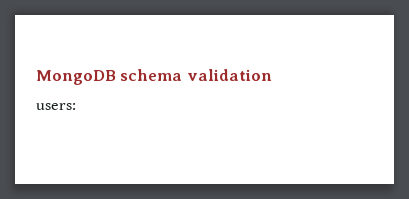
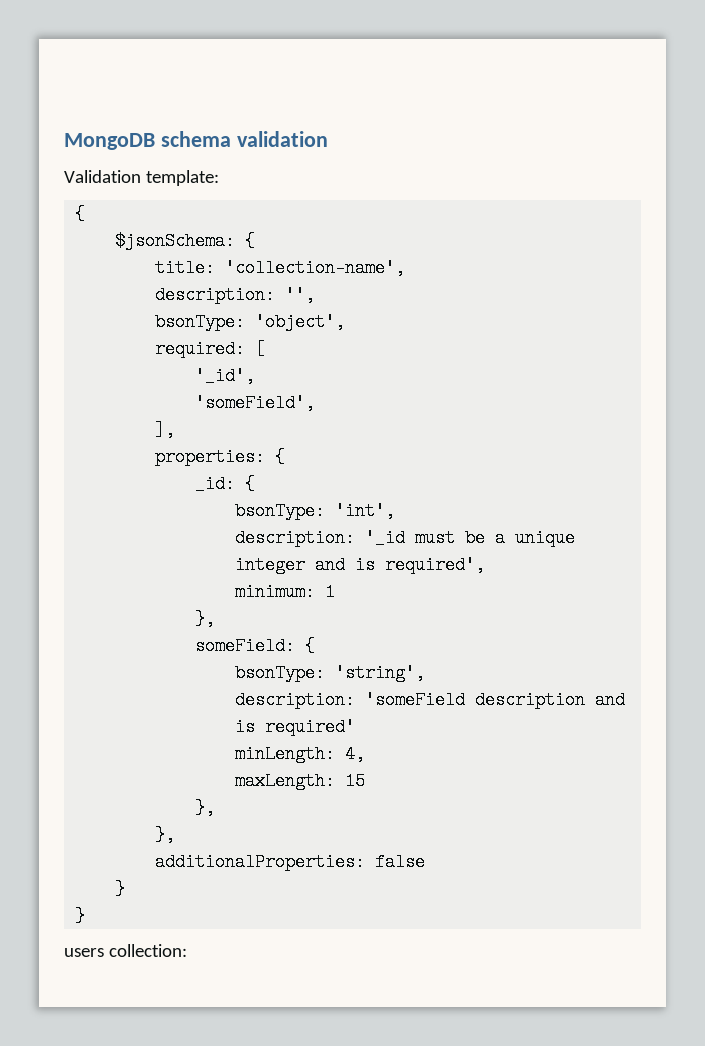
[36,103,76,110] users: -> [64,170,219,186] [75,205,86,223] [115,232,256,250] [155,259,406,277] [155,286,316,304] [155,313,346,331] [155,340,266,358] [195,367,256,385] [195,394,316,412] [155,421,176,439] [155,448,286,466] [195,475,256,493] [235,502,396,520] [235,529,576,547] [235,556,486,574] [235,583,336,601] [195,610,216,628] [195,637,316,655] [235,664,426,682] [235,691,626,709] [235,718,356,736] [235,745,366,763] [235,772,366,790] [195,799,216,817] [155,826,176,844] [155,853,426,871] [115,880,126,898] [75,907,86,925] [64,944,187,957] Validation template: // { // $jsonSchema: { // title: 'collection-name', // description: '', // bsonType: 'object', // required: [ // '_id', // 'someField', // ], // properties: { // _id: { // bsonType: 'int', // description: '_id must be a unique integer and is required', // minimum: 1 // }, // someField: { // bsonType: 'string', // description: 'someField description and is required' // minLength: 4, // maxLength: 15 // }, // }, // additionalProperties: false // } // } // users collection:

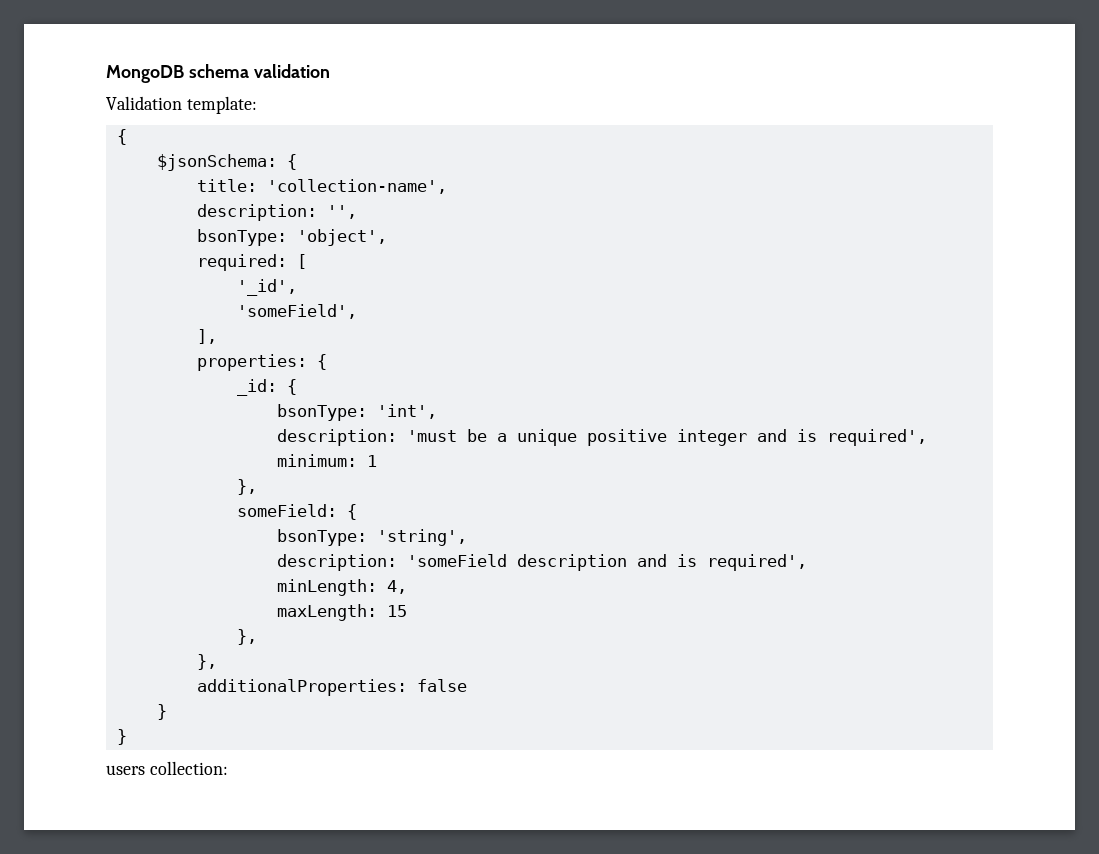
[365,529,456,547] '_id must -> [406,430,457,442] 'must
(576, 538) none -> [586,429,667,446] positive
[265,718,356,736] required' -> [706,554,807,571] required',

